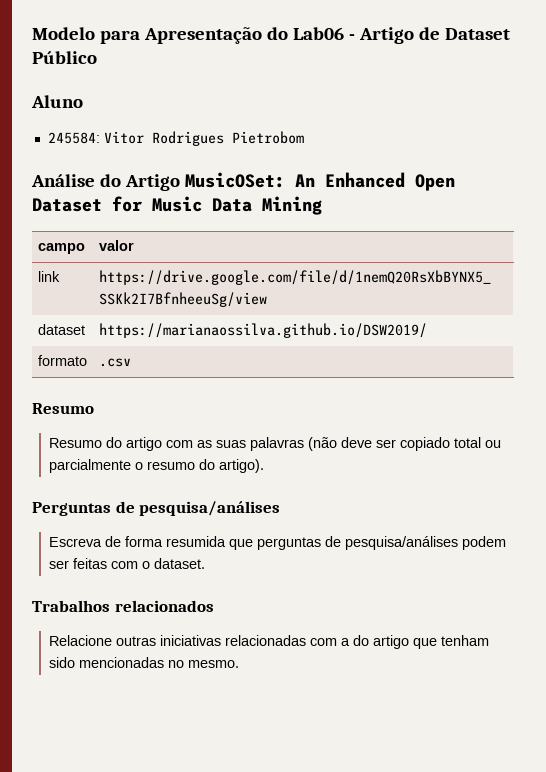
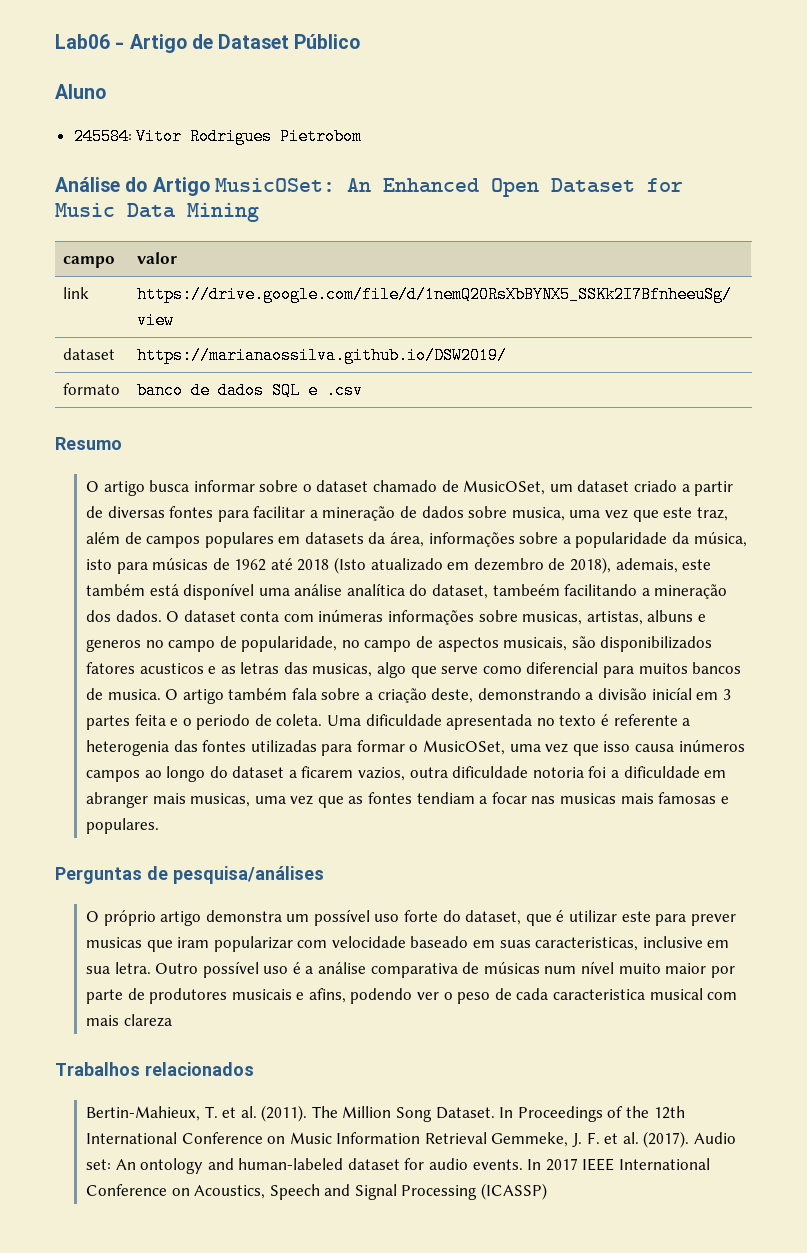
[32,27,288,44] Modelo para Apresentação do -> (55, 41) none
[98,358,131,367] [32,403,94,414] [48,437,501,451] [48,459,264,473] [32,501,281,516] [48,536,506,550] [48,558,205,569] [32,600,214,612] [48,635,489,649] [48,657,239,668] .csv // Resumo // Resumo do artigo com as suas palavras (não deve ser copiado total ou parcialmente o resumo do artigo). // Perguntas de pesquisa/análises // Escreva de forma resumida que perguntas de pesquisa/análises podem ser feitas com o dataset. // Trabalhos relacionados // Relacione outras iniciativas relacionadas com a do artigo que tenham sido mencionadas no mesmo. -> [137,382,364,399] [55,437,122,450] [85,480,734,496] [85,506,728,522] [85,531,747,548] [85,557,712,574] [85,583,728,600] [85,609,706,625] [85,636,713,652] [85,662,742,678] [85,687,731,704] [85,714,691,730] [85,739,745,756] [85,766,727,782] [85,792,729,808] [85,818,159,834] [55,866,324,884] [85,909,736,926] [85,936,730,952] [85,961,735,978] [85,988,738,1004] [85,1014,172,1027] [55,1062,254,1076] [85,1105,685,1122] [85,1131,736,1148] [85,1158,710,1174] [85,1183,548,1200] banco de dados SQL e .csv // Resumo // O artigo busca informar sobre o dataset chamado de MusicOSet, um dataset criado a partir de diversas fontes para facilitar a mineração de dados sobre musica, uma vez que este traz, além de campos populares em datasets da área, informações sobre a popularidade da música, isto para músicas de 1962 até 2018 (Isto atualizado em dezembro de 2018), ademais, este também está disponível uma análise analítica do dataset, tambeém facilitando a mineração dos dados. O dataset conta com inúmeras informações sobre musicas, artistas, albuns e generos no campo de popularidade, no campo de aspectos musicais, são disponibilizados fatores acusticos e as letras das musicas, algo que serve como diferencial para muitos bancos de musica. O artigo também fala sobre a criação deste, demonstrando a divisão inicíal em 3 partes feita e o periodo de coleta. Uma dificuldade apresentada no texto é referente a heterogenia das fontes utilizadas para formar o MusicOSet, uma vez que isso causa inúmeros campos ao longo do dataset a ficarem vazios, outra dificuldade notoria foi a dificuldade em abranger mais musicas, uma vez que as fontes tendiam a focar nas musicas mais famosas e populares. // Perguntas de pesquisa/análises // O próprio artigo demonstra um possível uso forte do dataset, que é utilizar este para prever musicas que iram popularizar com velocidade baseado em suas caracteristicas, inclusive em sua letra. Outro possível uso é a análise comparativa de músicas num nível muito maior por parte de produtores musicais e afins, podendo ver o peso de cada caracteristica musical com mais clareza // Trabalhos relacionados // Bertin-Mahieux, T. et al. (2011). The Million Song Dataset. In Proceedings of the 12th International Conference on Music Information Retrieval Gemmeke, J. F. et al. (2017). Audio set: An ontology and human-labeled dataset for audio events. In 2017 IEEE International Conference on Acoustics, Speech and Signal Processing (ICASSP)

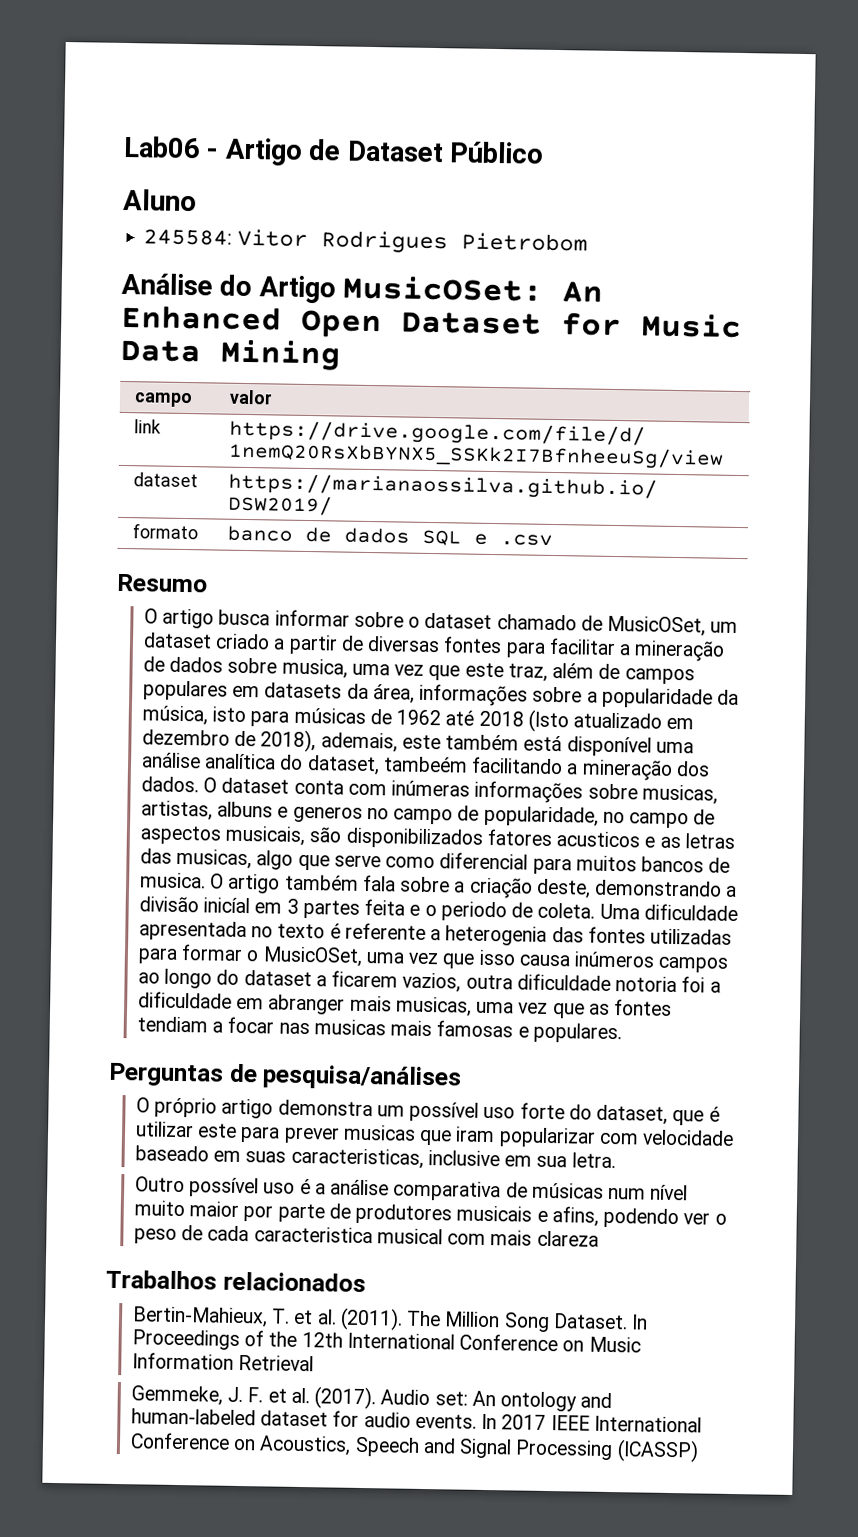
(151, 968) none -> (616, 1160) //
(487, 1138) none -> (315, 1363) //

